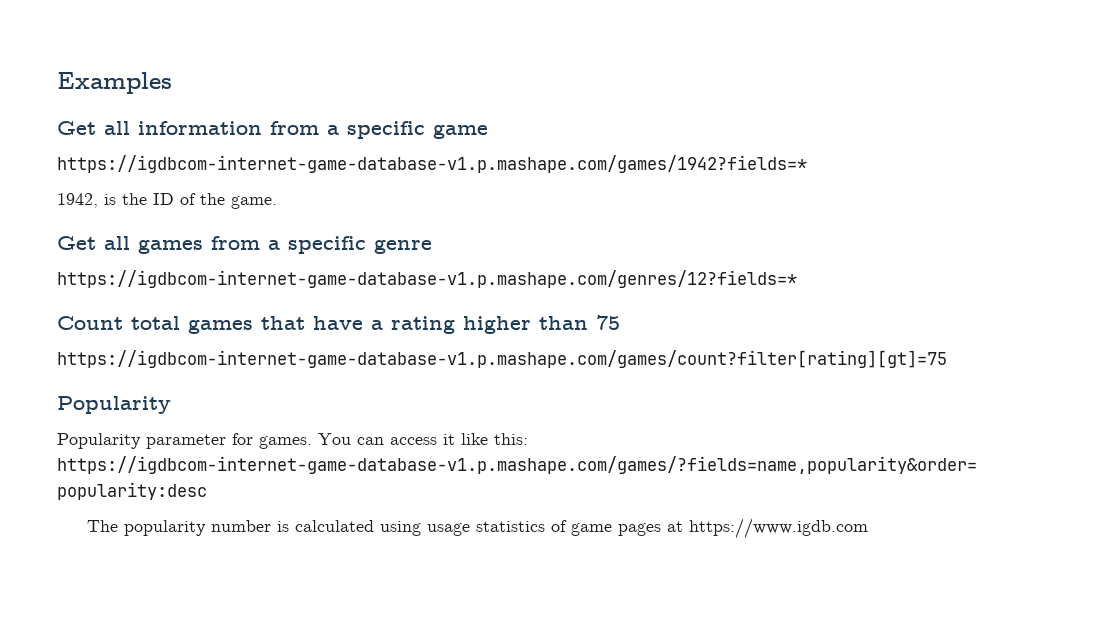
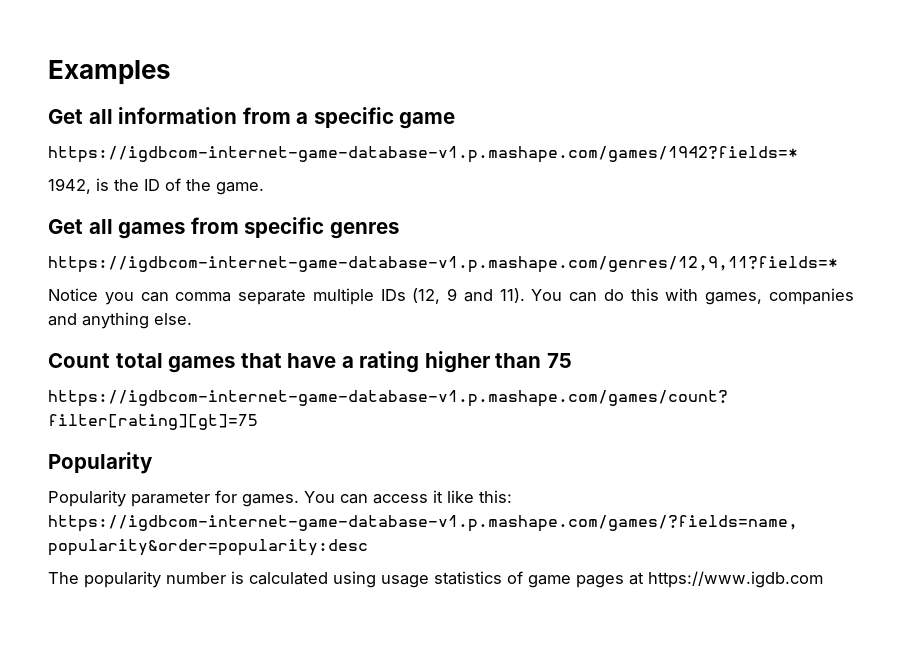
[268,236,432,254] [57,270,797,288] a specific genre // https://igdbcom-internet-game-database-v1.p.mashape.com/genres/12?fields=* -> [244,217,399,239] [48,256,838,273] [48,288,854,305] [48,312,192,329] specific genres // https://igdbcom-internet-game-database-v1.p.mashape.com/genres/12,9,11?fields=* // Notice you can comma separate multiple IDs (12, 9 and 11). You can do this with games, companies and anything else.

